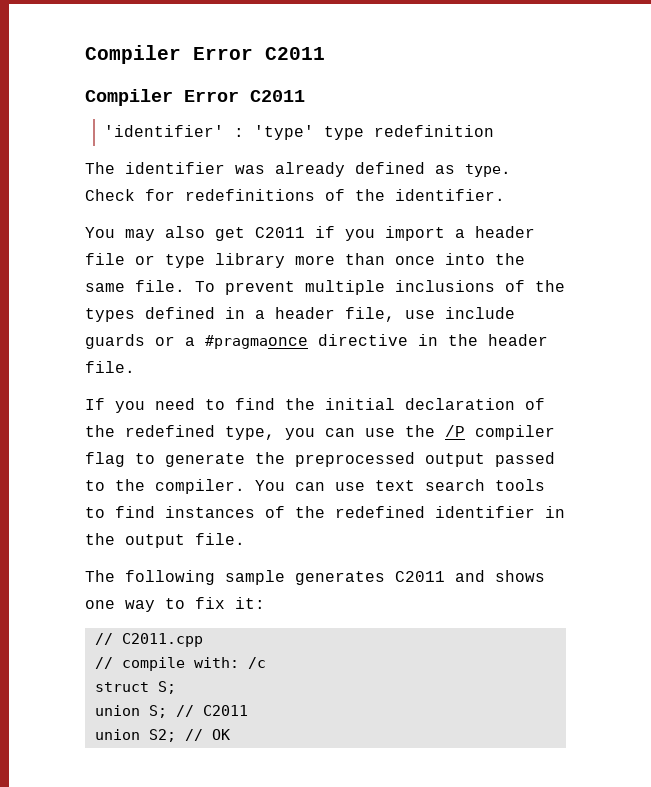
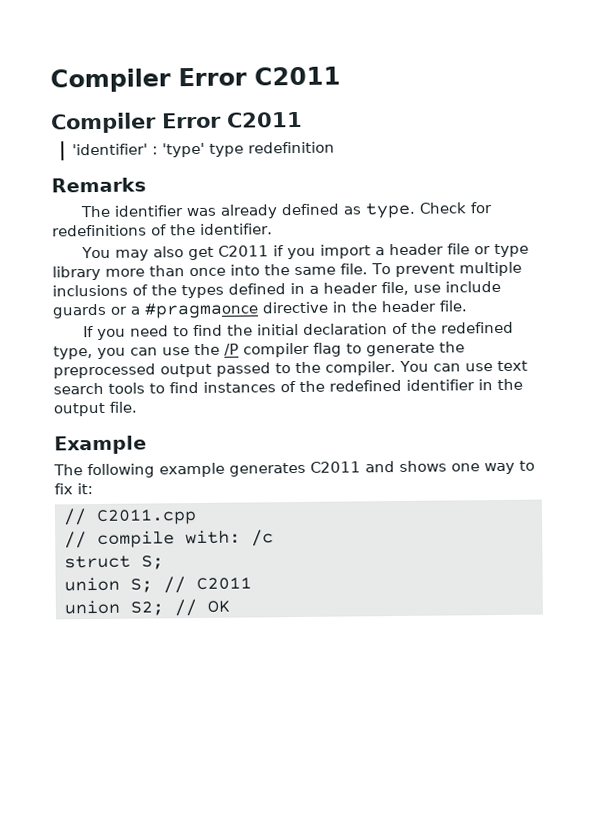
(494, 131) none -> [51,177,146,193] // Remarks
(245, 539) none -> [54,435,147,455] // Example
[225,570,285,585] sample -> [159,462,225,478] example

